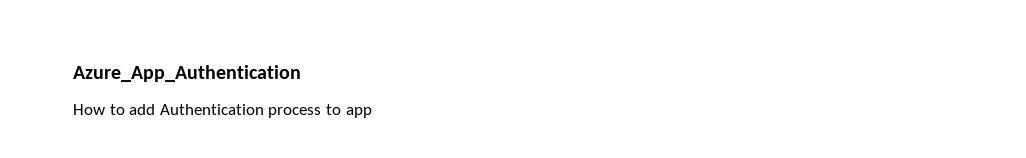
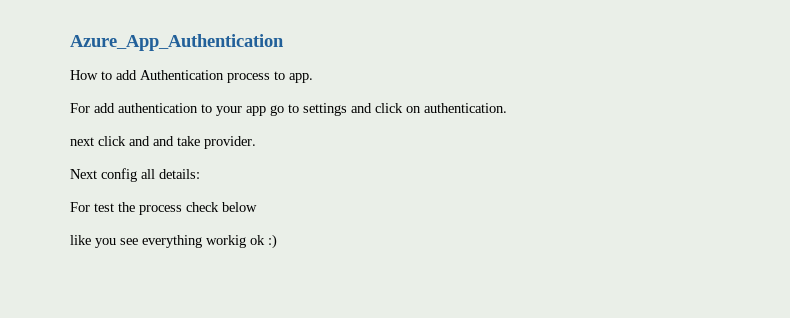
[345,107,372,118] app -> [289,73,313,83] [70,103,507,116] [70,136,256,149] [70,168,200,182] [70,202,257,215] [70,234,277,249] app. // For add authentication to your app go to settings and click on authentication. // next click and and take provider. // Next config all details: // For test the process check below // like you see everything workig ok :)

